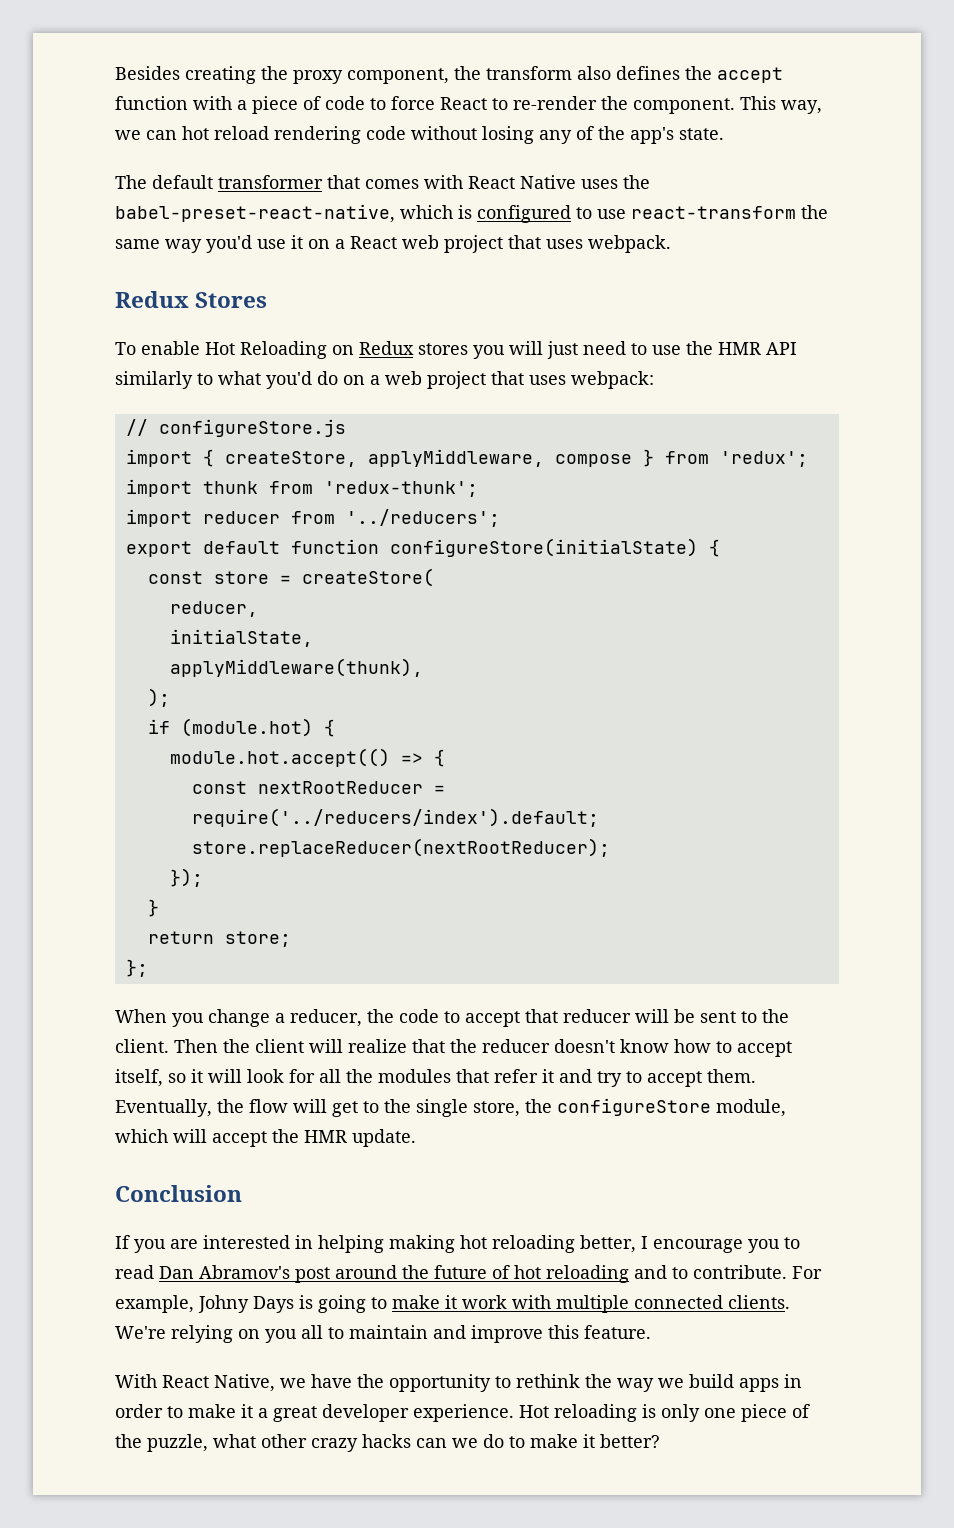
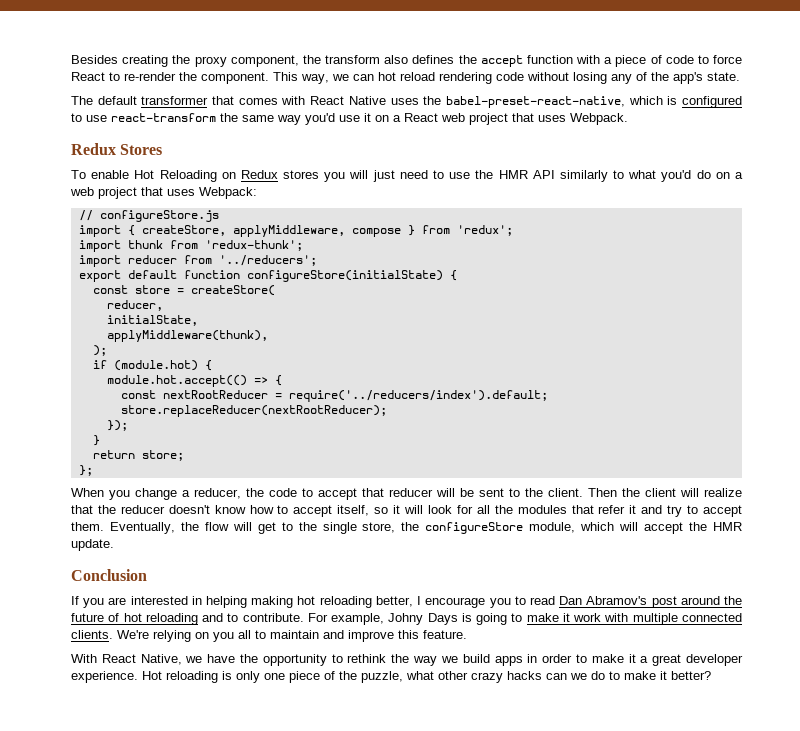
[588,235,671,253] webpack. -> [570,113,628,125] Webpack.
[571,371,654,389] webpack: -> [199,187,257,199] Webpack:

